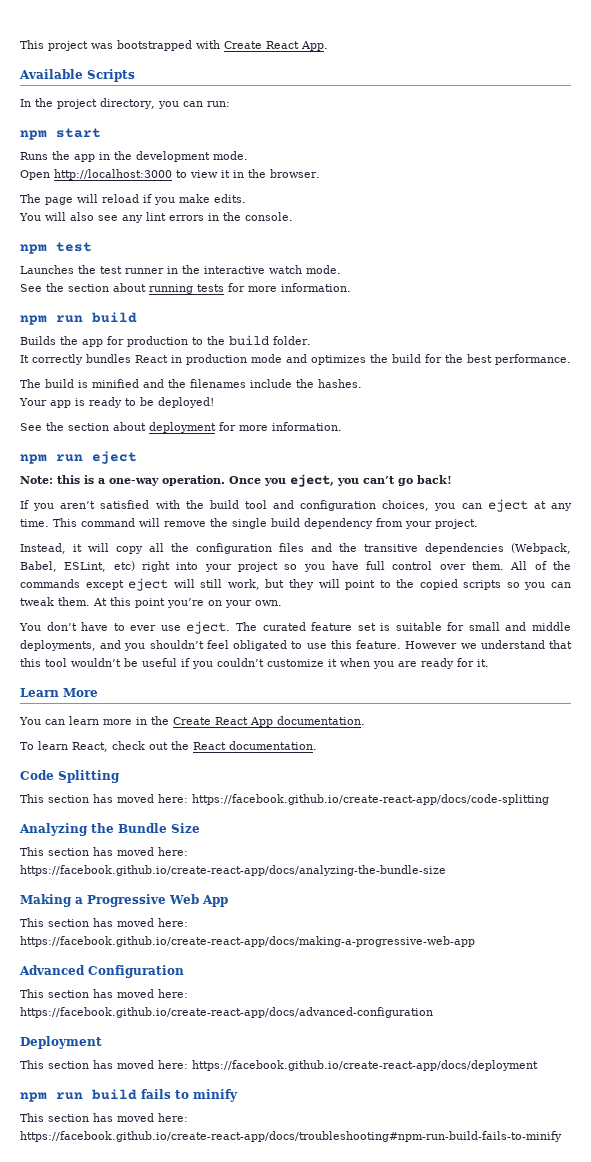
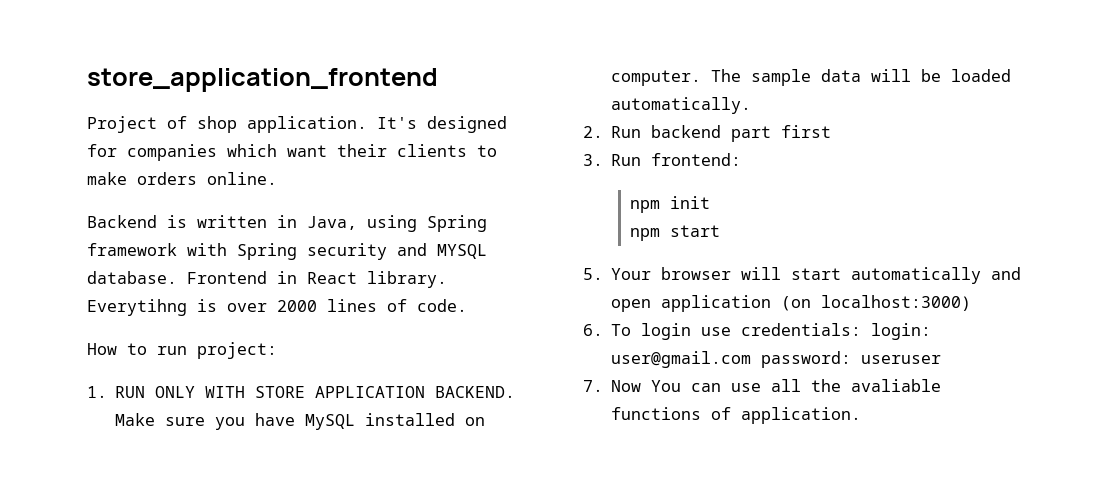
[20,40,328,51] [19,69,135,82] [20,98,230,109] [20,128,101,140] [20,151,248,162] [20,169,320,180] [20,194,246,205] [19,212,293,223] [20,242,92,254] [20,265,341,274] [20,283,351,294] [20,312,137,325] [20,335,311,347] [20,354,571,365] [20,379,362,388] [19,397,214,408] [20,422,342,433] [20,451,137,464] [20,474,452,487] [20,499,572,512] [20,518,478,529] [20,543,571,554] [20,561,571,572] [20,578,571,591] [20,597,282,608] [19,621,571,634] [20,640,572,651] [20,658,489,669] [20,688,98,697] [19,716,365,727] [20,741,317,752] [20,770,120,783] [20,794,549,805] [19,823,200,836] [20,847,188,856] [20,865,446,876] [20,894,228,907] [20,918,188,927] [20,936,475,947] [19,965,184,978] [20,989,188,998] [20,1007,433,1018] [20,1036,102,1049] [20,1060,538,1071] [20,1089,238,1102] [20,1113,188,1122] [20,1131,562,1142] This project was bootstrapped with Create React App. // Available Scripts // In the project directory, you can run: // npm start // Runs the app in the development mode. // Open http://localhost:3000 to view it in the browser. // The page will reload if you make edits. // You will also see any lint errors in the console. // npm test // Launches the test runner in the interactive watch mode. // See the section about running tests for more information. // npm run build // Builds the app for production to the build folder. // It correctly bundles React in production mode and optimizes the build for the best performance. // The build is minified and the filenames include the hashes. // Your app is ready to be deployed! // See the section about deployment for more information. // npm run eject // Note: this is a one-way operation. Once you eject, you can’t go back! // If you aren’t satisfied with the build tool and configuration choices, you can eject at any time. This command will remove the single build dependency from your project. // Instead, it will copy all the configuration files and the transitive dependencies (Webpack, Babel, ESLint, etc) right into your project so you have full control over them. All of the commands except eject will still work, but they will point to the copied scripts so you can tweak them. At this point you’re on your own. // You don’t have to ever use eject. The curated feature set is suitable for small and middle deployments, and you shouldn’t feel obligated to use this feature. However we understand that this tool wouldn’t be useful if you couldn’t customize it when you are ready for it. // Learn More // You can learn more in the Create React App documentation. // To learn React, check out the React documentation. // Code Splitting // This section has moved here: https://facebook.github.io/create-react-app/docs/code-splitting // Analyzing the Bundle Size // This section has moved here: https://facebook.github.io/create-react-app/docs/analyzing-the-bundle-size // Making a Progressive Web App // This section has moved here: https://facebook.github.io/create-react-app/docs/making-a-progressive-web-app // Advanced Configuration // This section has moved here: https://facebook.github.io/create-react-app/docs/advanced-configuration // Deployment // This section has moved here: https://facebook.github.io/create-react-app/docs/deployment // npm run build fails to minify // This section has moved here: https://facebook.github.io/create-react-app/docs/troubleshooting#npm-run-build-fails-to-minify -> [87,68,438,92] [87,116,507,133] [87,144,497,161] [87,172,277,185] [87,215,487,232] [87,243,487,260] [87,271,447,288] [87,299,467,316] [87,342,277,359] [87,386,516,398] [115,413,486,430] [611,69,1012,86] [611,97,752,114] [583,125,832,142] [583,153,742,166] [629,196,710,213] [629,225,720,241] [583,267,1022,284] [611,295,972,312] [583,323,932,340] [611,351,942,368] [583,379,942,392] [611,407,862,424] store_application_frontend // Project of shop application. It's designed for companies which want their clients to make orders online. // Backend is written in Java, using Spring framework with Spring security and MYSQL database. Frontend in React library. Everytihng is over 2000 lines of code. // How to run project: // 1. RUN ONLY WITH STORE APPLICATION BACKEND. Make sure you have MySQL installed on computer. The sample data will be loaded automatically. // 2. Run backend part first // 3. Run frontend: // npm init // npm start // 5. Your browser will start automatically and open application (on localhost:3000) // 6. To login use credentials: login: user@gmail.com password: useruser // 7. Now You can use all the avaliable functions of application.

